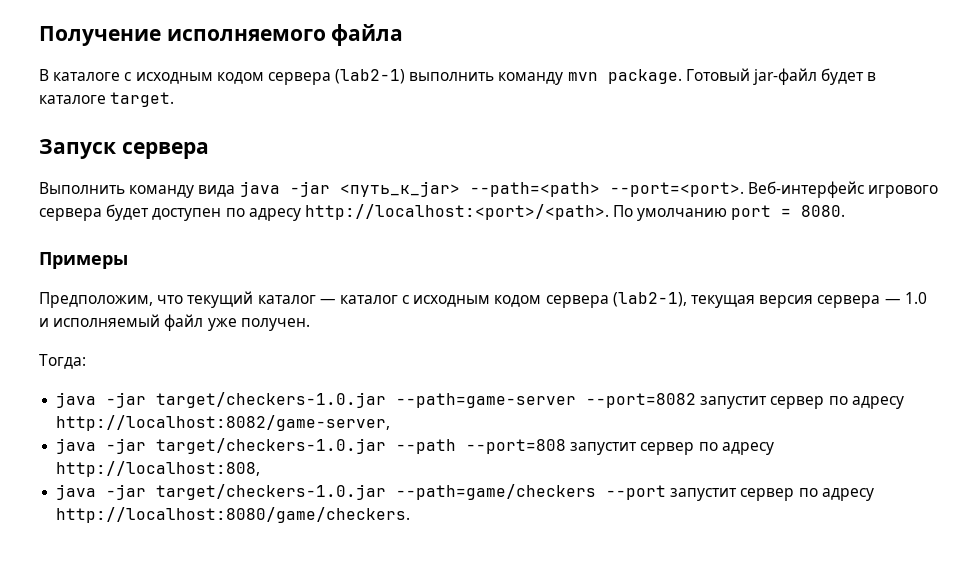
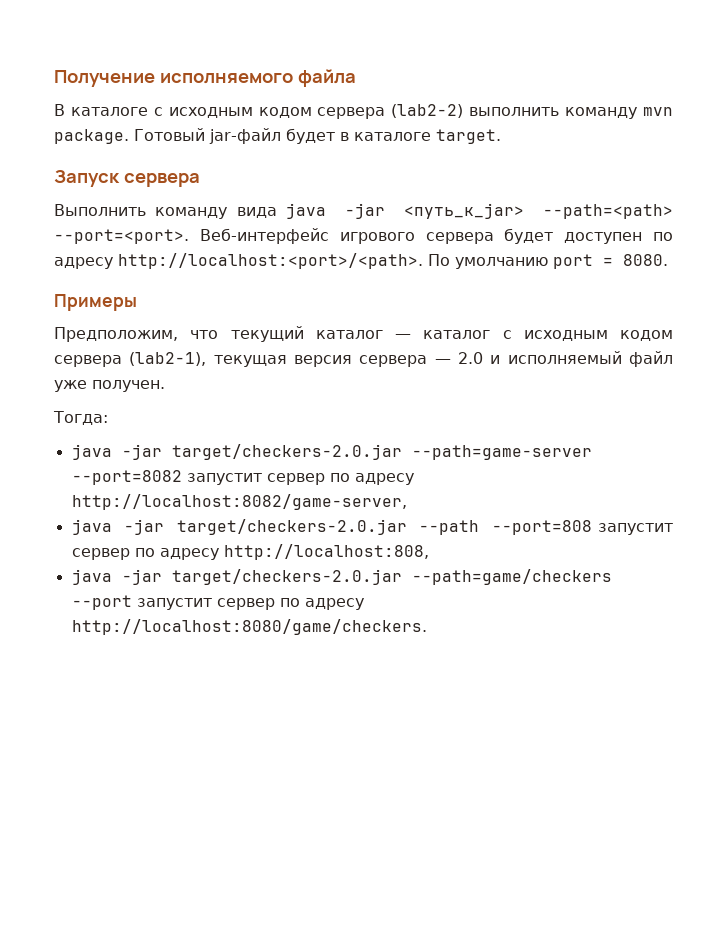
[335,69,406,84] (lab2-1) -> [391,104,464,118] (lab2-2)
[904,292,927,304] 1.0 -> [457,352,483,364] 2.0
[156,392,387,408] target/checkers-1.0.jar -> [171,444,402,460] target/checkers-2.0.jar
[156,438,387,454] target/checkers-1.0.jar -> [176,519,407,535] target/checkers-2.0.jar
[156,484,387,500] target/checkers-1.0.jar -> [171,569,402,585] target/checkers-2.0.jar

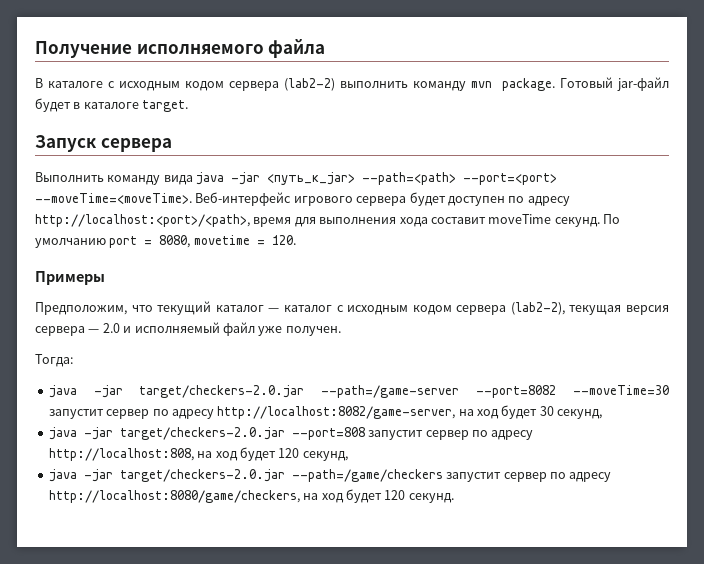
[54,229,189,244] --port=<port>. -> [463,173,558,185] [35,193,192,204] --port=<port> --moveTime=<moveTime>.
[118,253,668,269] http://localhost:<port>/<path>. По умолчанию port = 8080. -> [35,214,620,227] [35,235,296,248] http://localhost:<port>/<path>, время для выполнения хода составит moveTime секунд. По умолчанию port = 8080, movetime = 120.
[129,352,207,366] (lab2-1), -> [510,302,565,315] (lab2-2),
[411,445,592,460] [71,470,182,485] --path=game-server --port=8082 -> [321,385,670,398] --path=/game-server --port=8082 --moveTime=30
[71,519,480,535] // java -jar target/checkers-2.0.jar --path -> [458,405,603,419] [48,427,285,440] на ход будет 30 секунд, // java -jar target/checkers-2.0.jar
[71,569,612,585] [71,595,364,610] [71,619,427,635] // java -jar target/checkers-2.0.jar --path=game/checkers --port запустит сервер по адресу http://localhost:8080/game/checkers. -> [197,447,348,461] [48,469,612,482] [48,489,454,503] на ход будет 120 секунд, // java -jar target/checkers-2.0.jar --path=/game/checkers запустит сервер по адресу http://localhost:8080/game/checkers, на ход будет 120 секунд.

